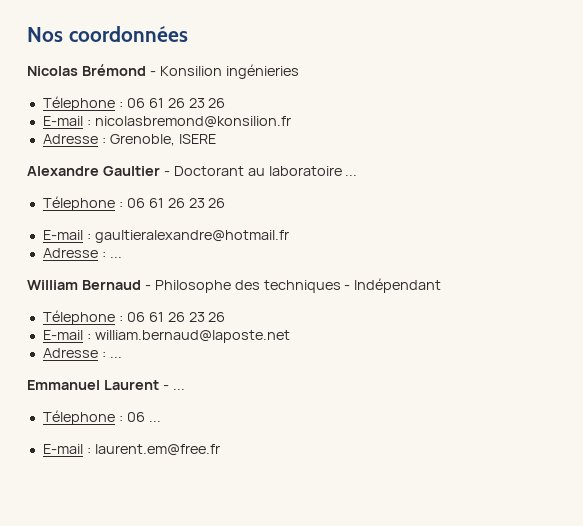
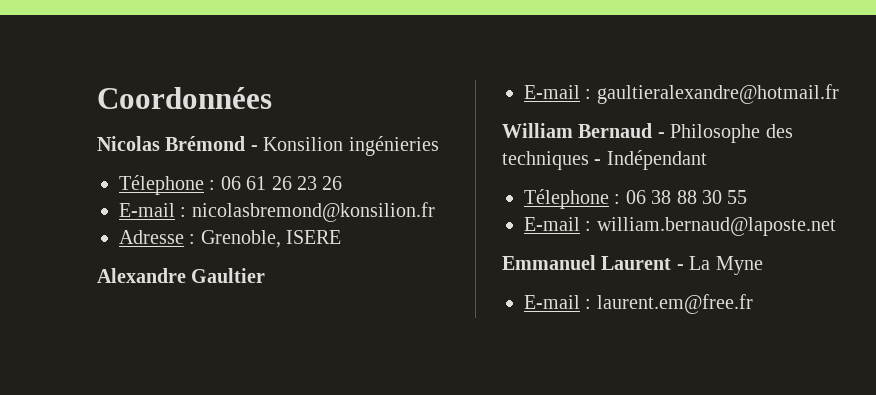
[27,26,188,42] Nos coordonnées -> [97,87,272,109] Coordonnées
[163,166,358,176] [42,196,226,211] - Doctorant au laboratoire ... // Télephone : 06 61 26 23 26 -> (266, 275) none
[42,248,122,258] // Adresse : ... -> (839, 94) none
[148,312,226,322] 61 26 23 26 -> [651,190,748,204] 38 88 30 55
[42,348,122,358] // Adresse : ... -> (836, 226) none
[172,388,185,390] [42,410,161,425] ... // Télephone : 06 ... -> [689,256,763,275] La Myne

